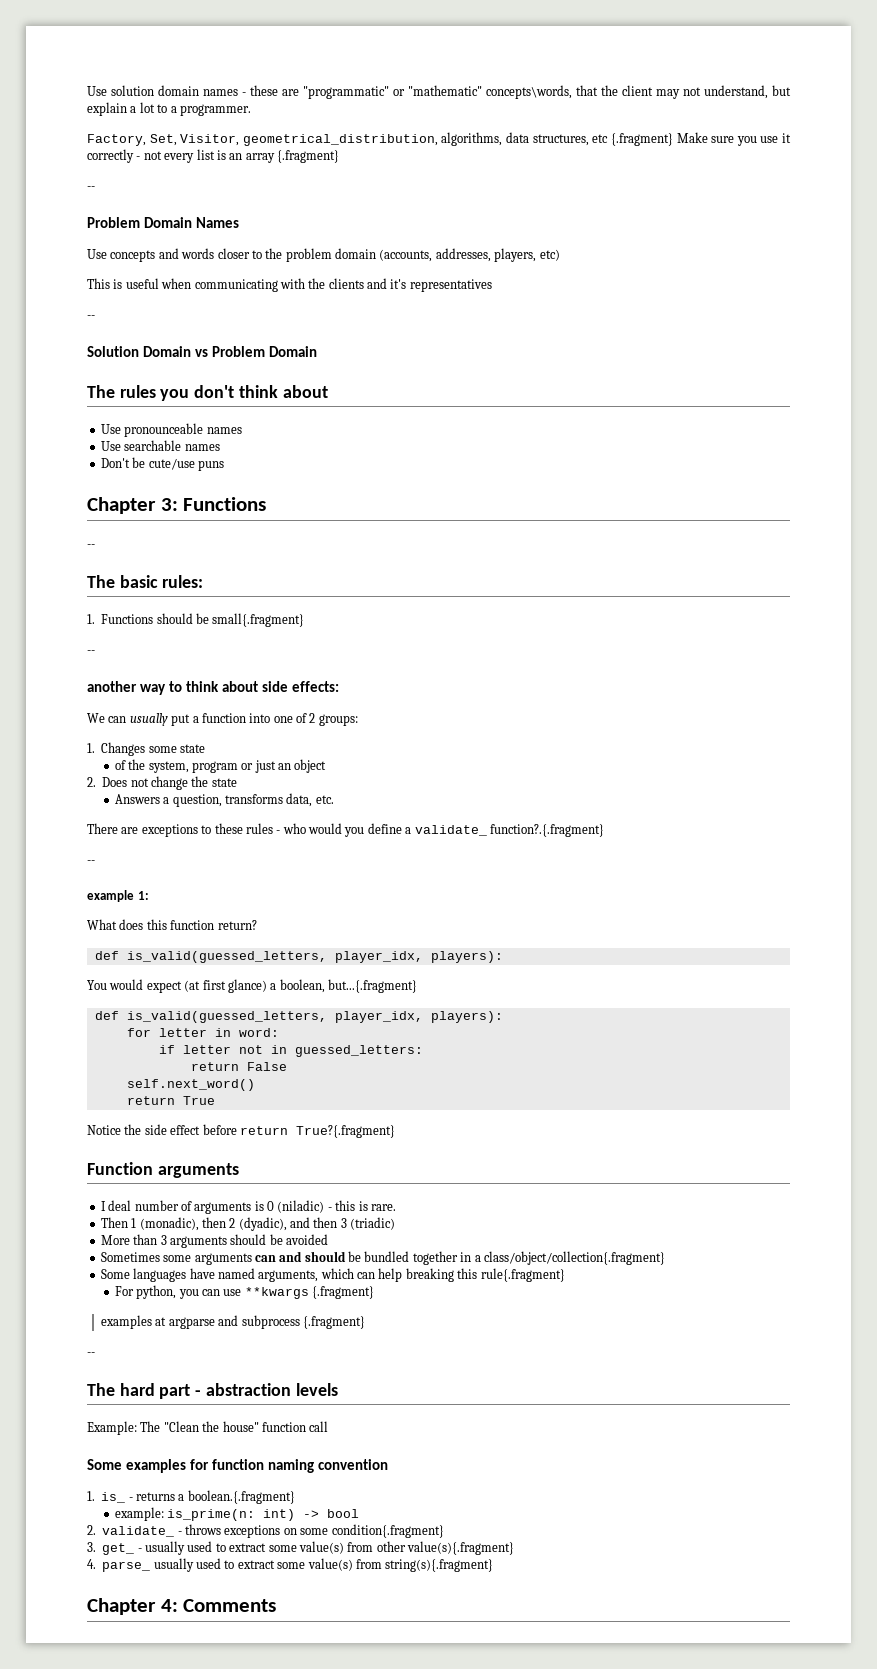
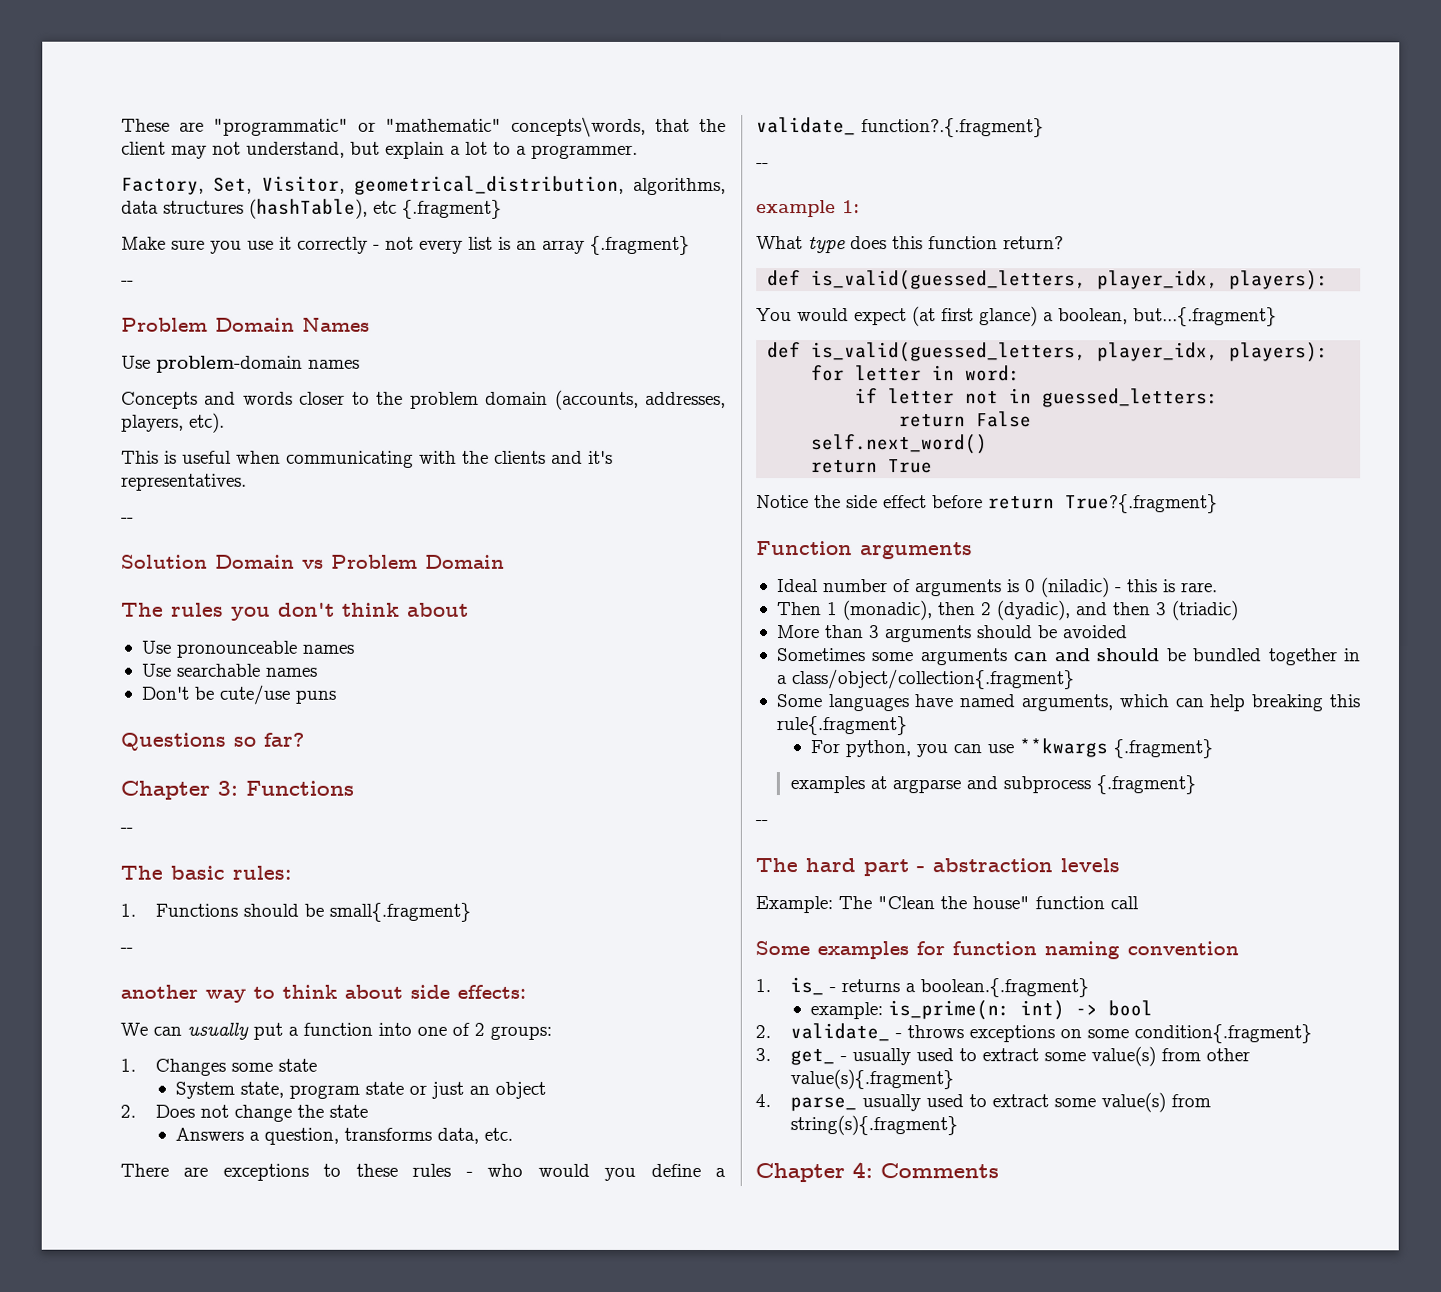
[87,85,278,96] Use solution domain names - these -> [121,118,170,132] These
[532,134,589,146] structures, -> [163,198,368,219] structures (hashTable),
(673, 139) none -> (502, 209) //
[110,250,156,262] concepts -> [156,355,360,373] [121,391,198,409] problem-domain names // Concepts
[539,249,560,261] etc) -> [189,412,225,433] etc).
[409,279,492,292] representatives -> [121,473,247,491] representatives.
(224, 465) none -> [120,732,304,751] // Questions so far?
[114,759,238,773] of the system, program -> [175,1081,405,1099] System state, program state
(117, 924) none -> [808,236,846,254] type
[100,1200,132,1211] I deal -> [776,579,819,593] Ideal

